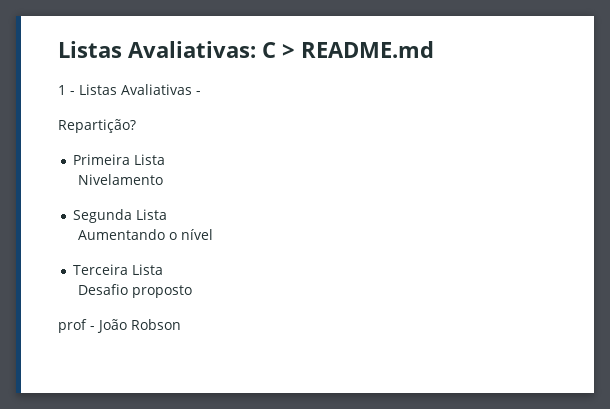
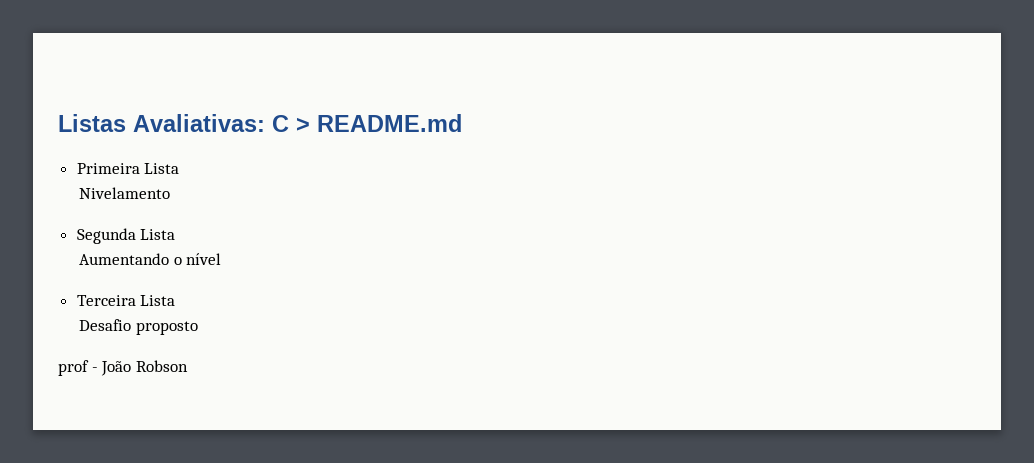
[58,84,201,95] [58,119,136,133] // 1 - Listas Avaliativas - // Repartição? -> (462, 123) none

